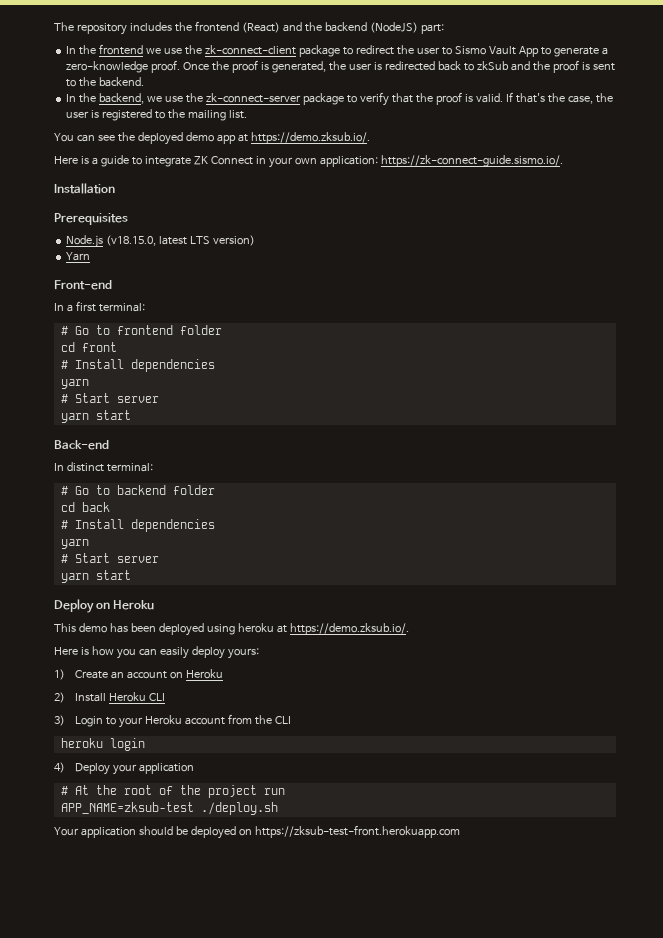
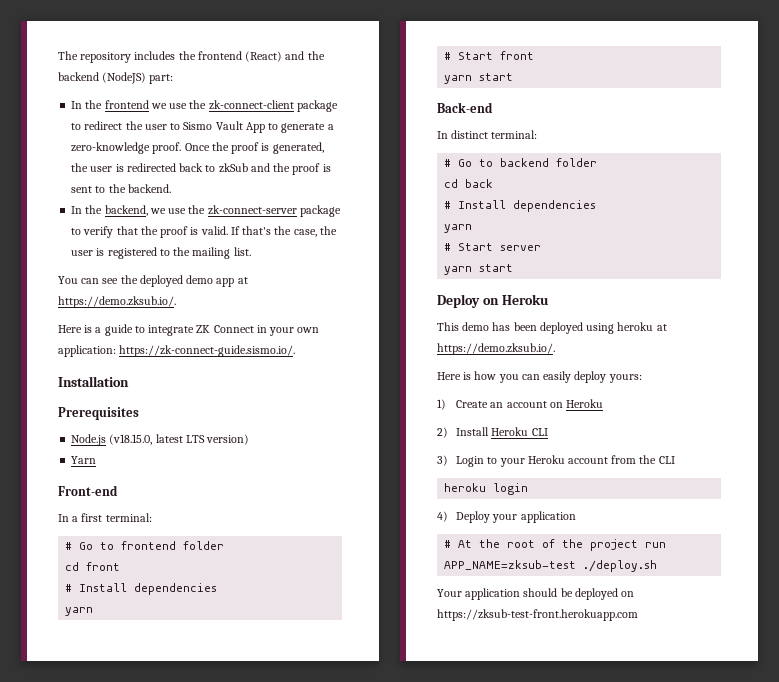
[116,396,159,403] server -> [500,51,535,60] front

